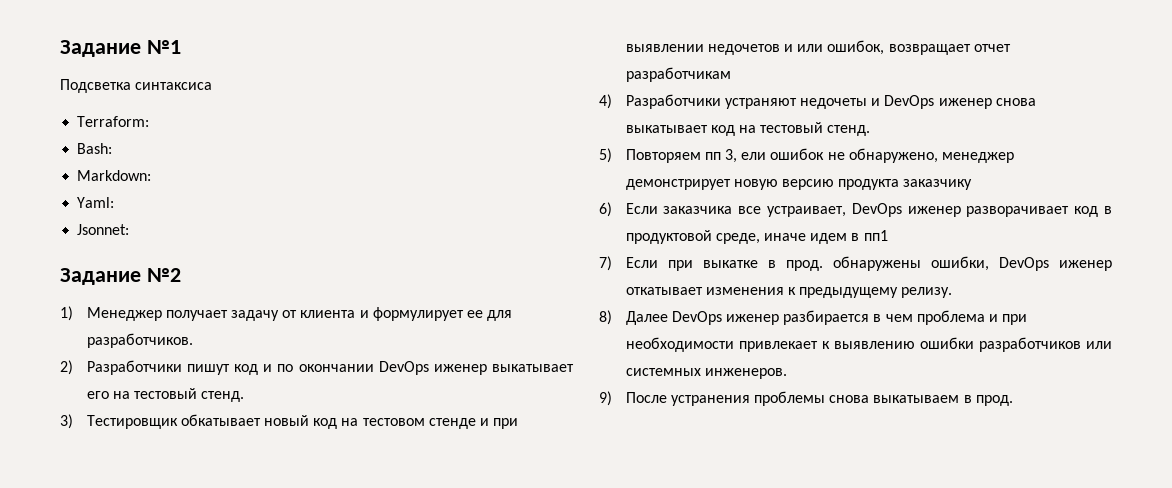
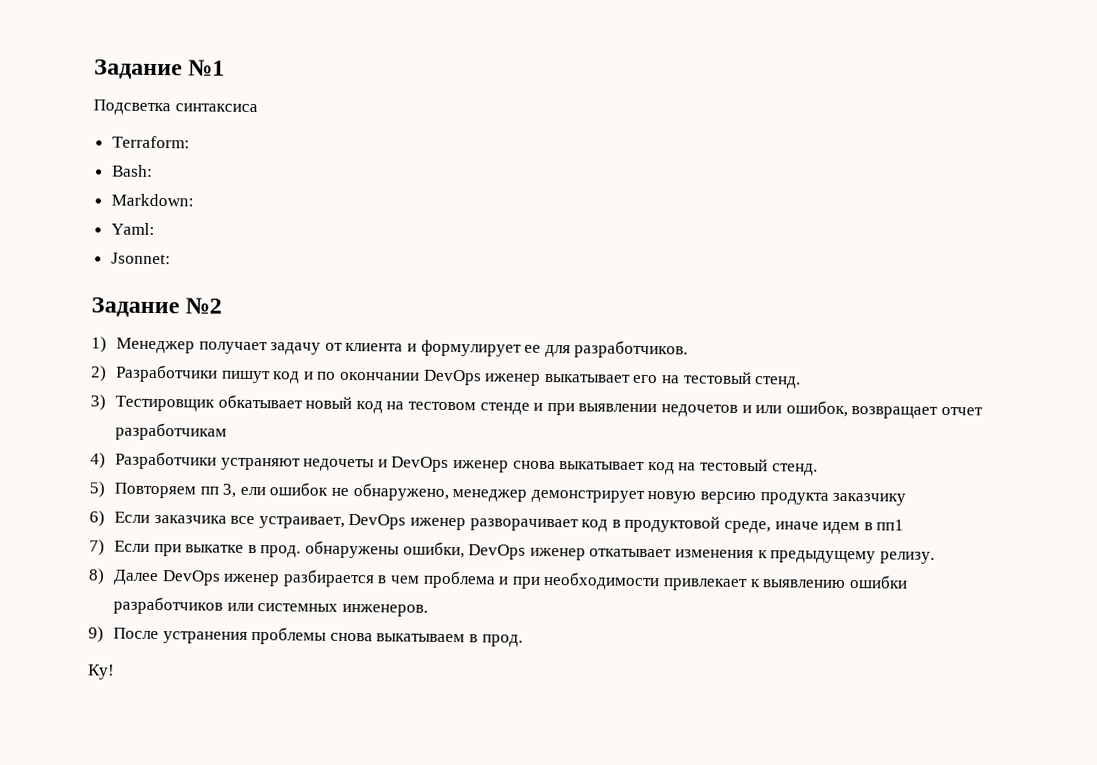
(1013, 400) none -> [87,664,115,680] // Ку!

